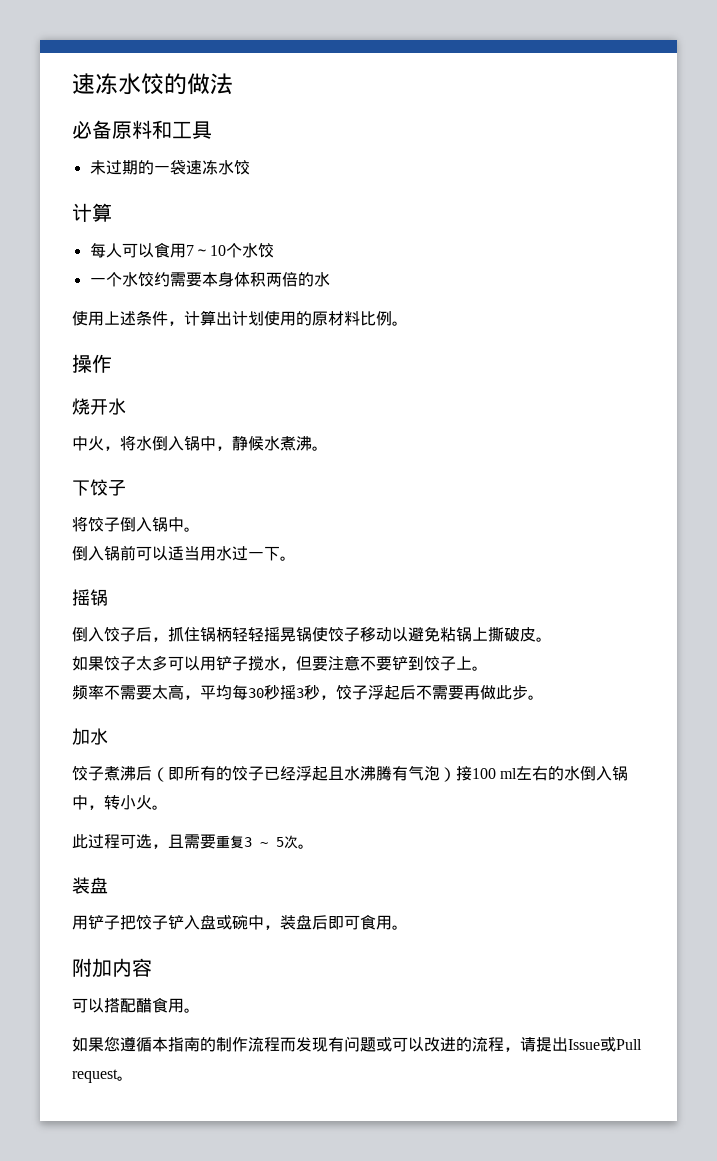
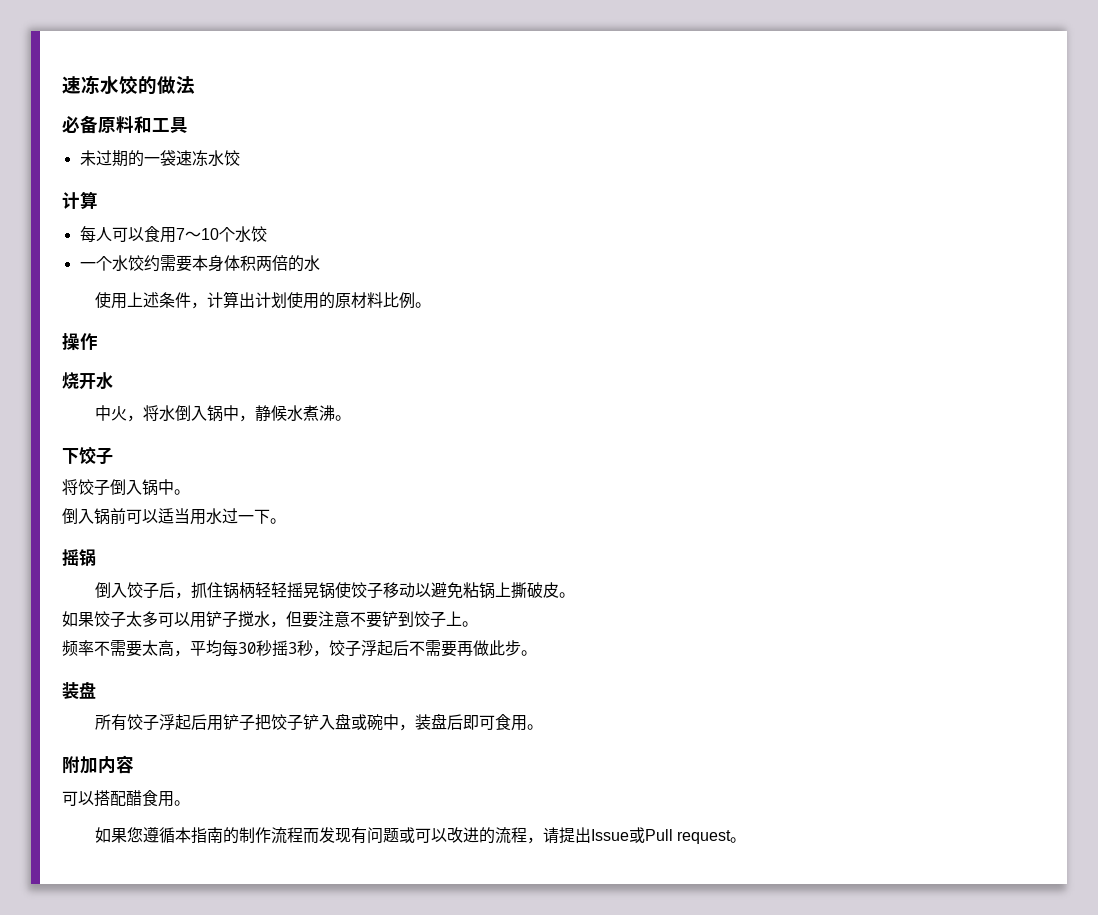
[72,728,108,745] [72,765,629,782] [72,795,168,810] [72,834,314,849] [72,877,108,894] 加水 // 饺子煮沸后（即所有的饺子已经浮起且水沸腾有气泡）接100 ml左右的水倒入锅中，转小火。 // 此过程可选，且需要重复3 ~ 5次。 // 装盘 // -> [62,681,96,699] [94,714,207,731] 装盘 // 所有饺子浮起后

